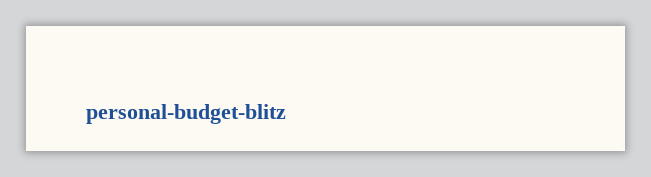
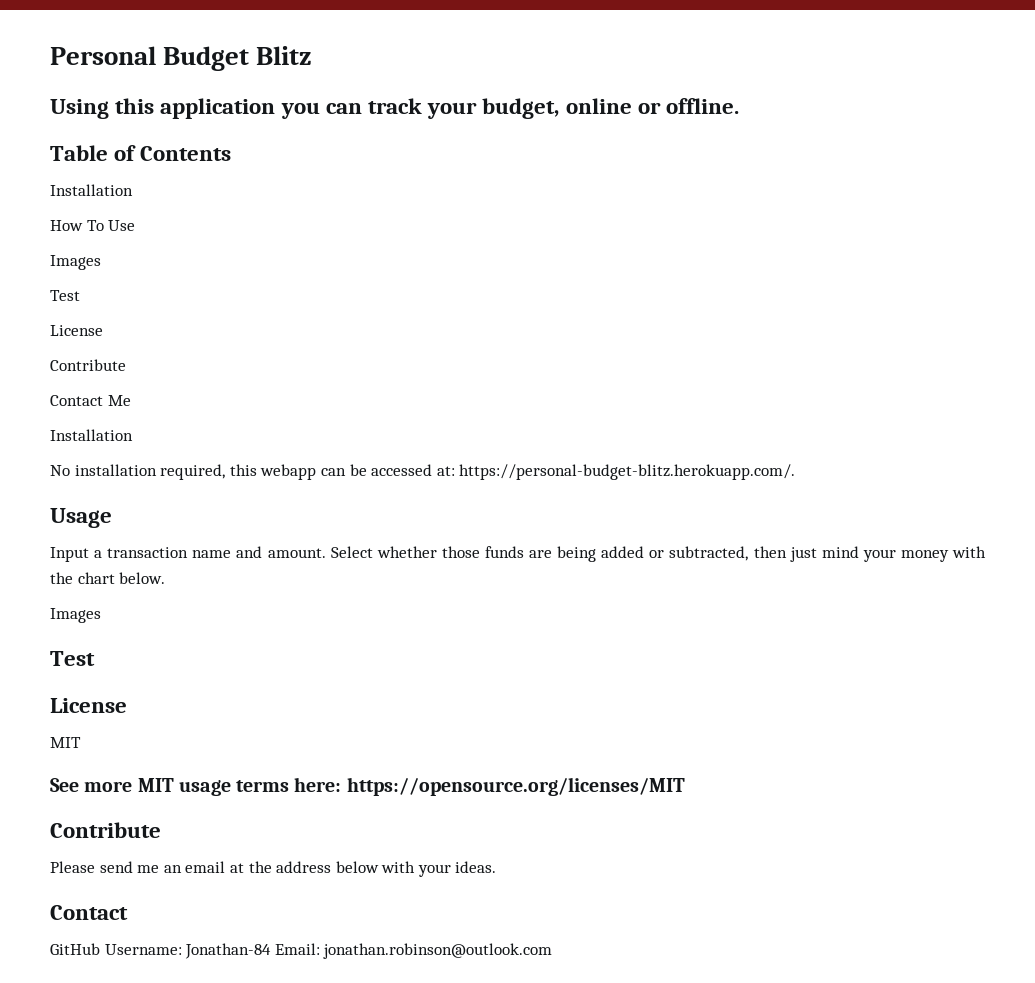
[86,104,286,124] personal-budget-blitz -> [50,46,313,71] [50,98,740,119] [50,145,232,161] [50,184,133,196] [50,220,136,231] [50,255,101,270] [50,290,80,301] [50,325,103,336] [50,359,126,371] [50,395,131,406] [50,429,133,441] [50,464,796,480] [50,508,112,528] [50,546,987,562] [50,572,166,584] [50,608,101,623] [50,651,95,666] [50,698,127,713] [50,737,81,748] [50,777,685,796] [50,822,161,838] [50,861,497,877] [50,905,128,920] [50,943,553,959] Personal Budget Blitz // Using this application you can track your budget, online or offline. // Table of Contents // Installation // How To Use // Images // Test // License // Contribute // Contact Me // Installation // No installation required, this webapp can be accessed at: https://personal-budget-blitz.herokuapp.com/. // Usage // Input a transaction name and amount. Select whether those funds are being added or subtracted, then just mind your money with the chart below. // Images // Test // License // MIT // See more MIT usage terms here: https://opensource.org/licenses/MIT // Contribute // Please send me an email at the address below with your ideas. // Contact // GitHub Username: Jonathan-84 Email: jonathan.robinson@outlook.com

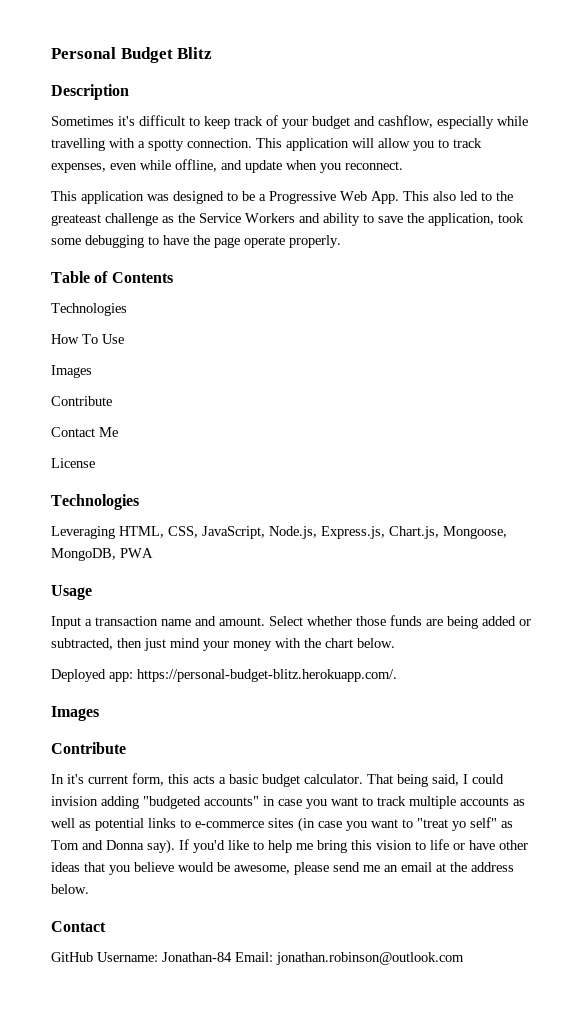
[50,98,740,119] Using this application you can track your budget, online or offline. -> [51,84,129,100] [51,115,528,129] [51,138,482,151] [51,159,403,173] [51,191,513,204] [51,213,524,226] [51,235,341,248] Description // Sometimes it's difficult to keep track of your budget and cashflow, especially while travelling with a spotty connection. This application will allow you to track expenses, even while offline, and update when you reconnect. // This application was designed to be a Progressive Web App. This also led to the greateast challenge as the Service Workers and ability to save the application, took some debugging to have the page operate properly.
[50,184,133,196] Installation -> [51,303,127,316] Technologies
[50,290,80,301] [50,325,103,336] // Test // License -> (92, 371) none
[50,429,133,441] [50,464,796,480] Installation // No installation required, this webapp can be accessed at: https://personal-budget-blitz.herokuapp.com/. -> [51,458,95,468] [51,494,139,510] [51,526,507,539] [51,548,153,561] License // Technologies // Leveraging HTML, CSS, JavaScript, Node.js, Express.js, Chart.js, Mongoose, MongoDB, PWA
[50,608,101,623] [50,651,95,666] [50,698,127,713] [50,737,81,748] [50,777,685,796] [50,822,161,838] [50,861,95,873] Images // Test // License // MIT // See more MIT usage terms here: https://opensource.org/licenses/MIT // Contribute // Please -> [51,669,397,682] [51,706,99,721] [51,742,126,754] [51,773,504,787] [51,796,525,809] [51,817,513,832] [51,839,528,854] [51,862,329,875] Deployed app: https://personal-budget-blitz.herokuapp.com/. // Images // Contribute // In it's current form, this acts a basic budget calculator. That being said, I could invision adding "budgeted accounts" in case you want to track multiple accounts as well as potential links to e-commerce sites (in case you want to "treat yo self" as Tom and Donna say). If you'd like to help me bring this vision to life or have other ideas that you believe would be awesome, please
[335,861,497,877] below with your ideas. -> [51,884,89,894] below.

